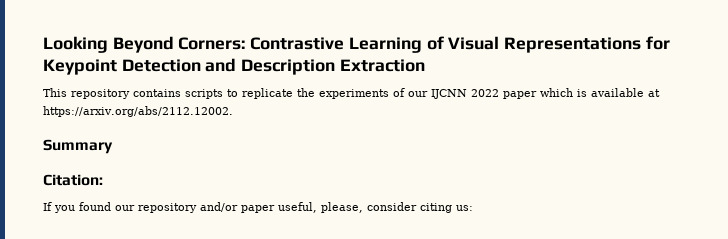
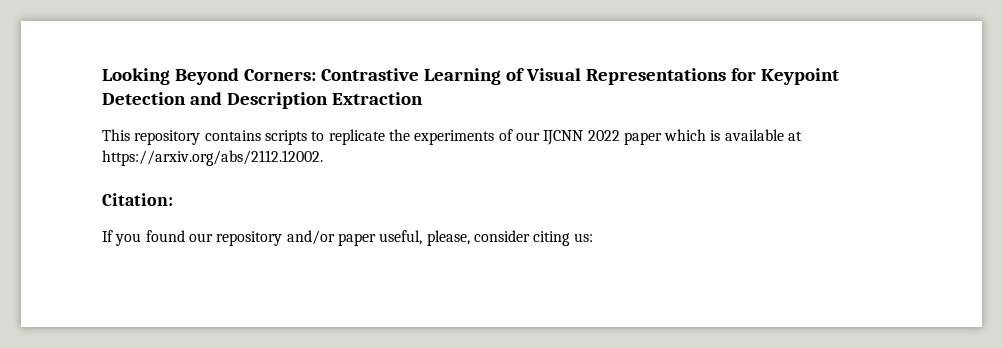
[43,139,113,154] // Summary -> (323, 158) none

